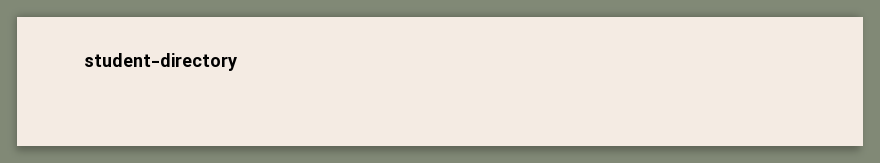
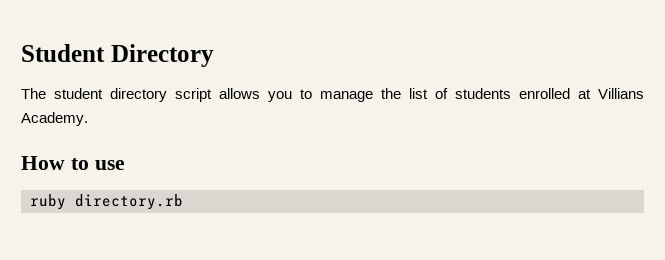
[84,53,237,71] student-directory -> [21,44,214,67] [21,88,644,102] [21,112,88,126] [21,156,125,170] [30,194,183,210] Student Directory // The student directory script allows you to manage the list of students enrolled at Villians Academy. // How to use // ruby directory.rb

